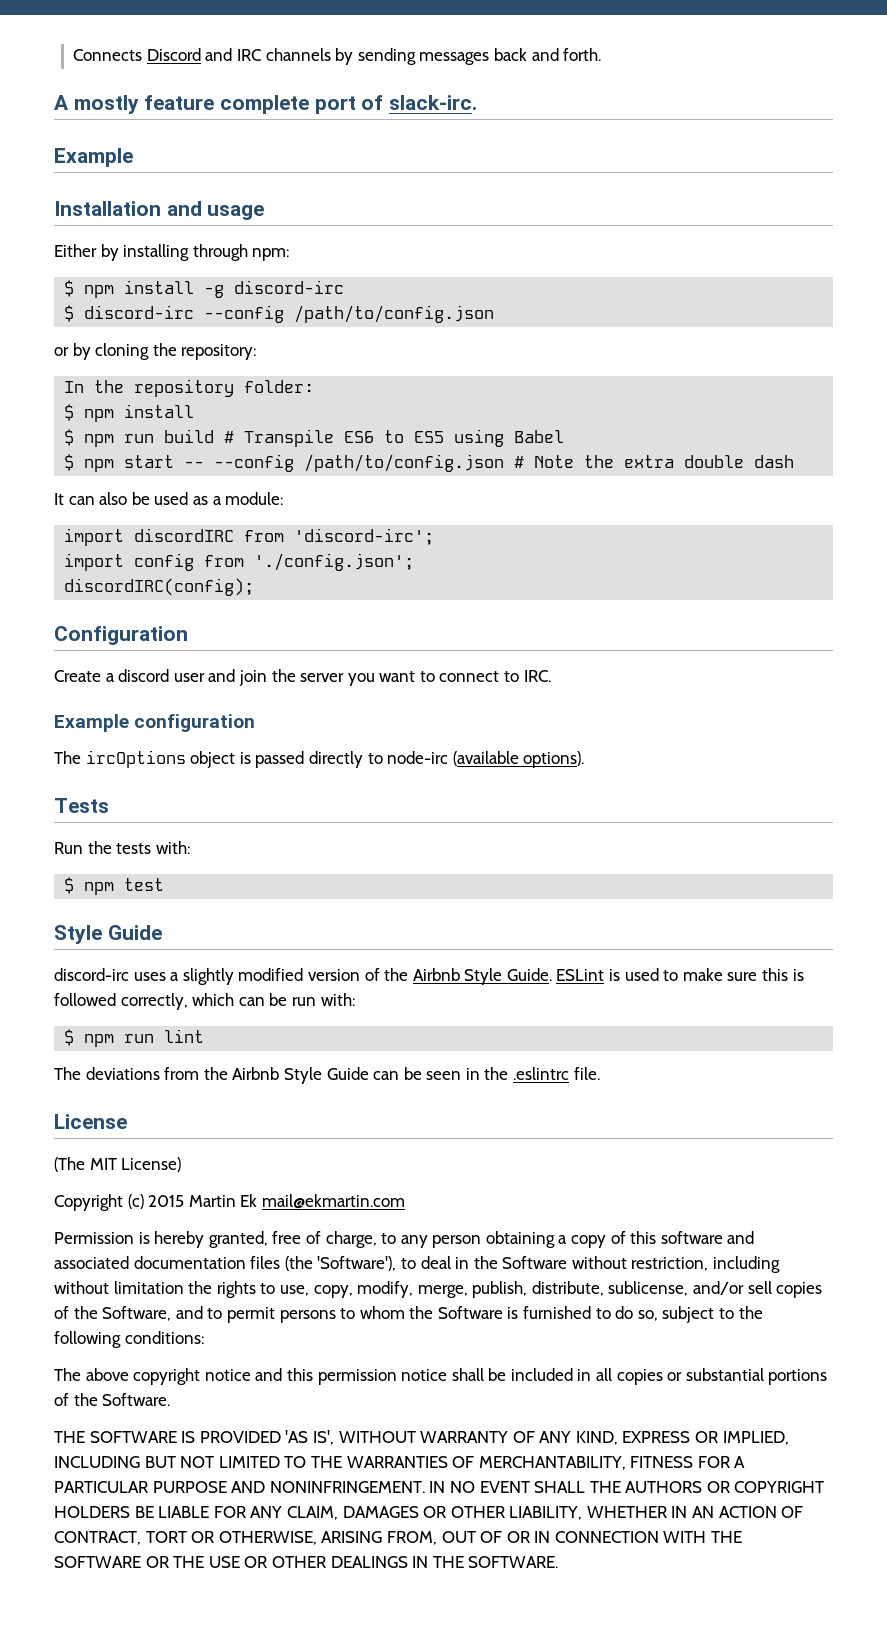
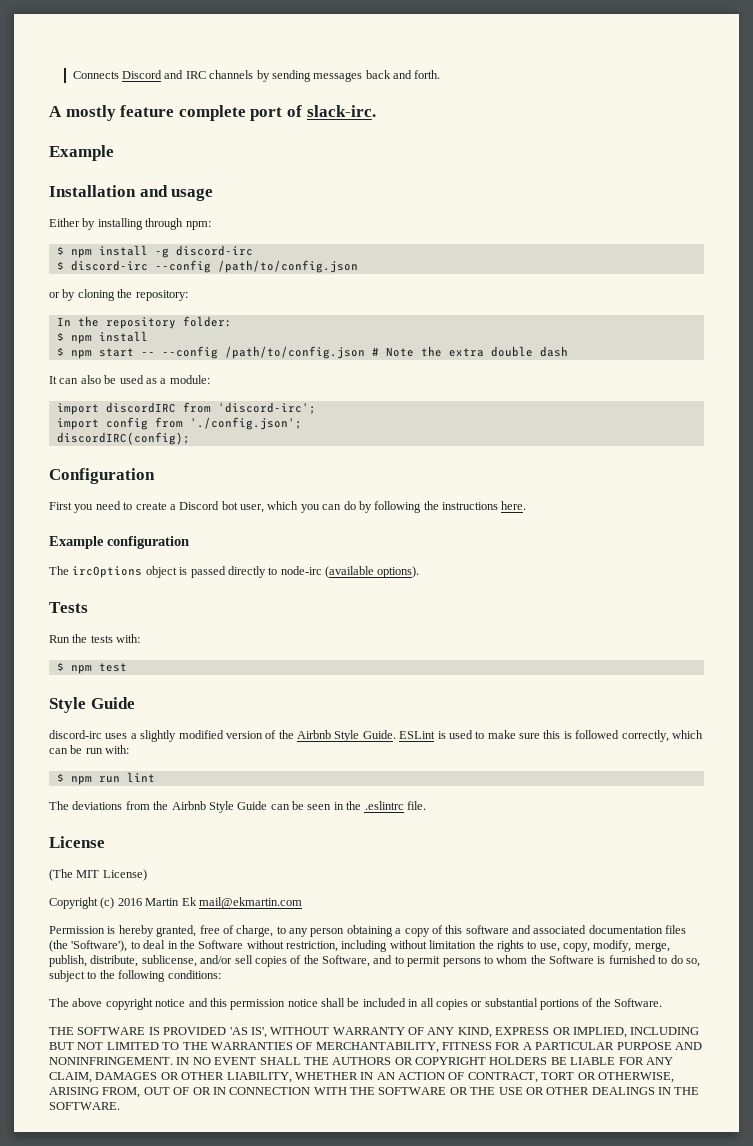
[64,429,565,447] // $ npm run build # Transpile ES6 to ES5 using Babel -> (148, 336) none
[54,669,551,686] Create a discord user and join the server you want to connect to IRC. -> [49,501,527,513] First you need to create a Discord bot user, which you can do by following the instructions here.
[148,1195,185,1207] 2015 -> [117,898,142,906] 2016

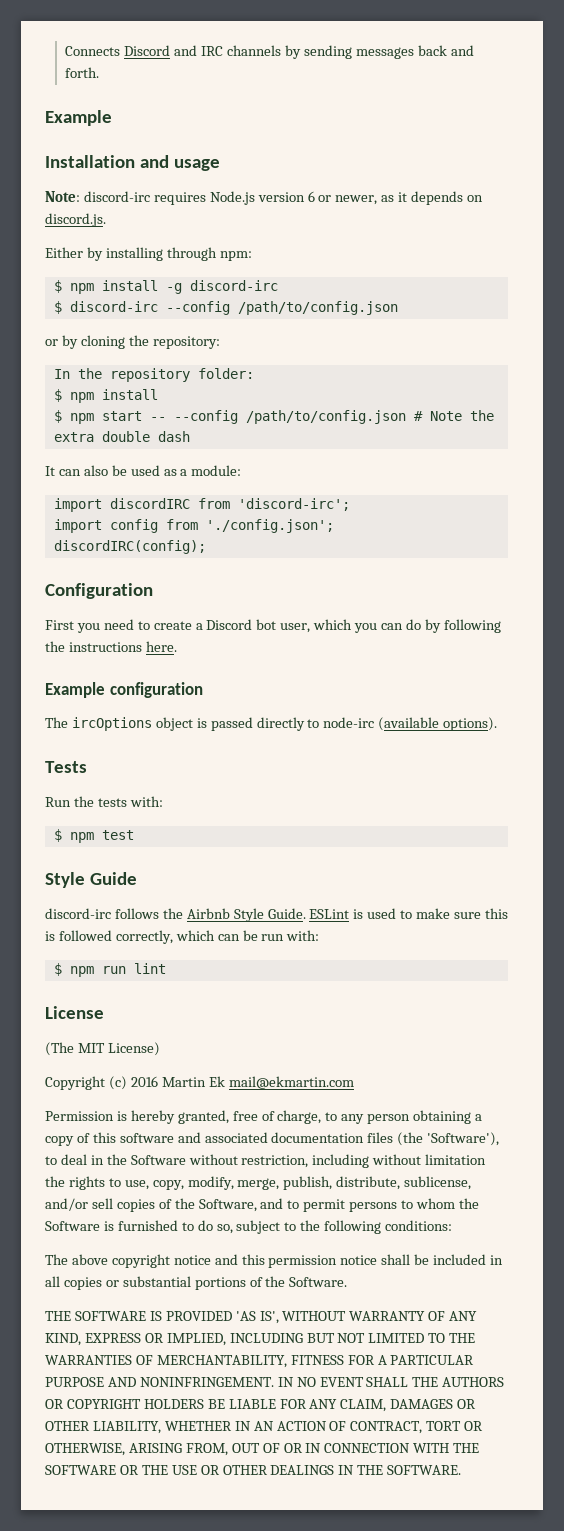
[49,105,376,121] [49,145,114,161] [49,185,214,201] A mostly feature complete port of slack-irc. // Example // Installation and usage -> [45,110,112,126] [45,155,221,171] [45,191,484,205] [45,213,106,227] Example // Installation and usage // Note: discord-irc requires Node.js version 6 or newer, as it depends on discord.js.
[105,730,277,742] uses a slightly modified version of -> [114,908,159,919] follows
[49,801,426,813] // The deviations from the Airbnb Style Guide can be seen in the .eslintrc file. -> (166, 968) none

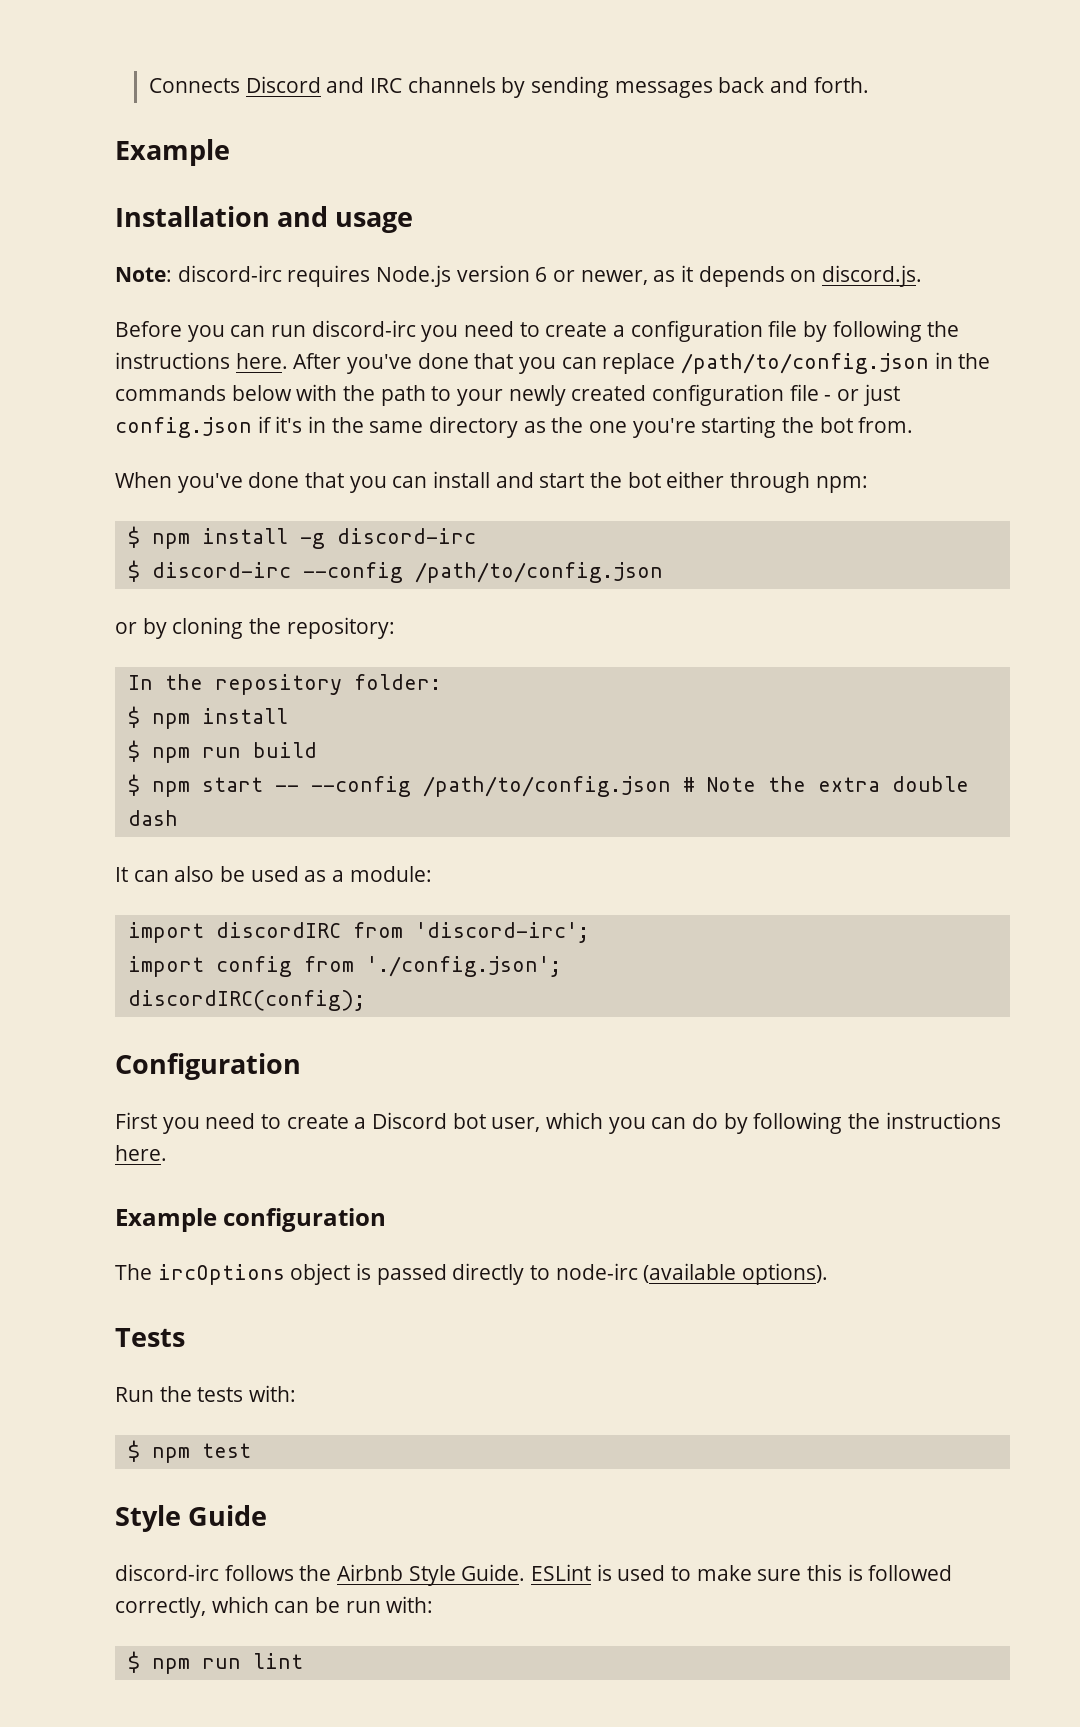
[45,247,163,261] Either by installing -> [115,320,960,342] [115,352,991,374] [115,384,900,406] [115,416,914,438] [115,471,725,493] Before you can run discord-irc you need to create a configuration file by following the instructions here. After you've done that you can replace /path/to/config.json in the commands below with the path to your newly created configuration file - or just config.json if it's in the same directory as the one you're starting the bot from. // When you've done that you can install and start the bot either
(158, 394) none -> [127,740,317,763] // $ npm run build
[45,1006,104,1019] [45,1042,160,1056] [45,1076,354,1090] [45,1110,483,1124] [45,1132,500,1146] [45,1154,487,1168] [45,1176,472,1190] [45,1198,479,1212] [45,1220,453,1234] [45,1254,504,1268] [45,1276,348,1290] [45,1311,478,1324] [45,1333,476,1346] [45,1355,475,1368] [45,1377,505,1387] [45,1399,477,1412] [45,1421,484,1434] [45,1443,480,1456] [45,1465,462,1475] // License // (The MIT License) // Copyright (c) 2016 Martin Ek mail@ekmartin.com // Permission is hereby granted, free of charge, to any person obtaining a copy of this software and associated documentation files (the 'Software'), to deal in the Software without restriction, including without limitation the rights to use, copy, modify, merge, publish, distribute, sublicense, and/or sell copies of the Software, and to permit persons to whom the Software is furnished to do so, subject to the following conditions: // The above copyright notice and this permission notice shall be included in all copies or substantial portions of the Software. // THE SOFTWARE IS PROVIDED 'AS IS', WITHOUT WARRANTY OF ANY KIND, EXPRESS OR IMPLIED, INCLUDING BUT NOT LIMITED TO THE WARRANTIES OF MERCHANTABILITY, FITNESS FOR A PARTICULAR PURPOSE AND NONINFRINGEMENT. IN NO EVENT SHALL THE AUTHORS OR COPYRIGHT HOLDERS BE LIABLE FOR ANY CLAIM, DAMAGES OR OTHER LIABILITY, WHETHER IN AN ACTION OF CONTRACT, TORT OR OTHERWISE, ARISING FROM, OUT OF OR IN CONNECTION WITH THE SOFTWARE OR THE USE OR OTHER DEALINGS IN THE SOFTWARE. -> (303, 1661) none

